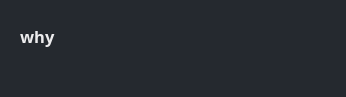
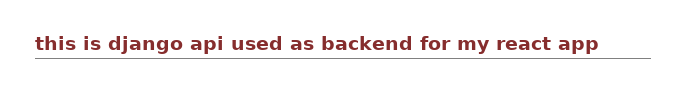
[20,31,55,47] why -> [35,36,599,54] this is django api used as backend for my react app

